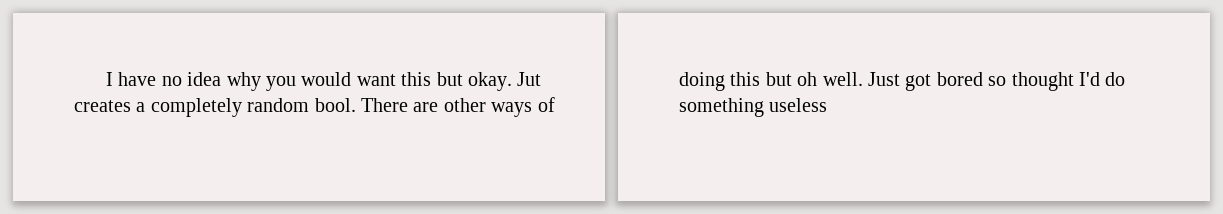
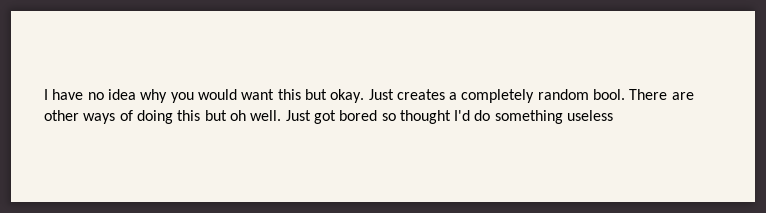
[517,72,542,86] Jut -> [368,89,394,100] Just

